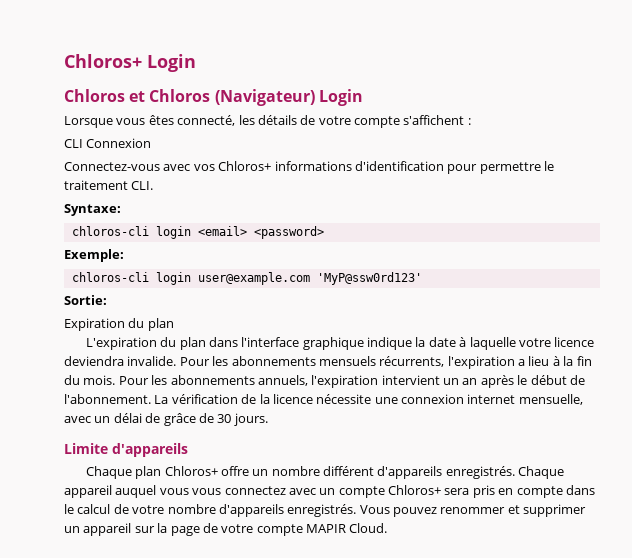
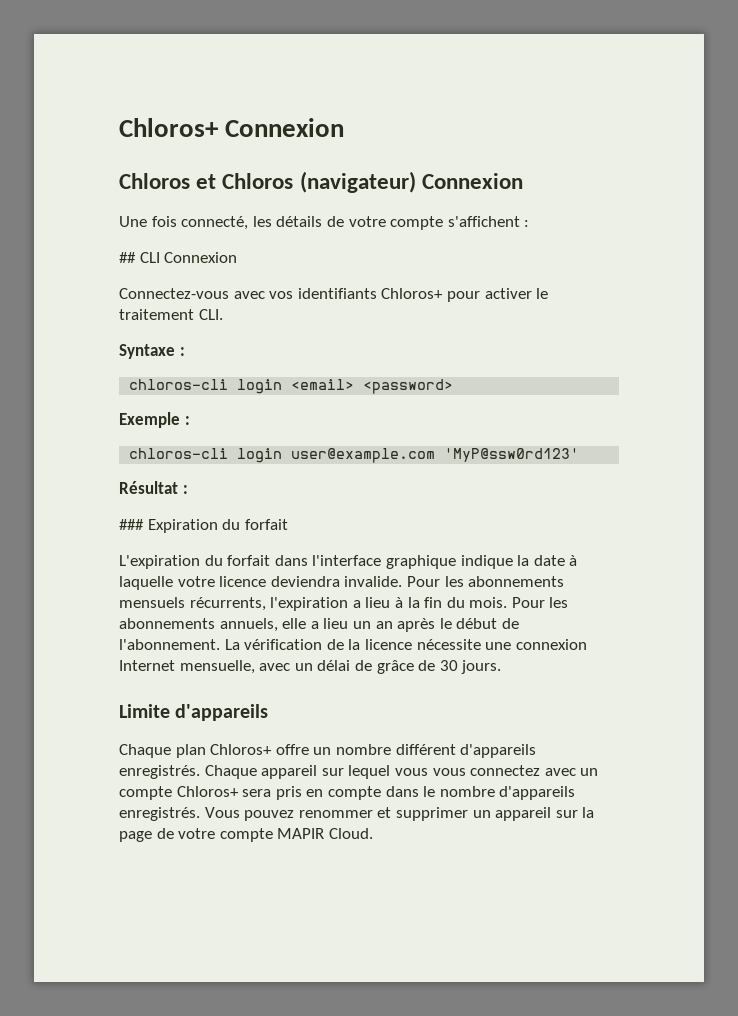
[64,54,196,72] Chloros+ Login -> [119,118,345,137] Chloros+ Connexion
[214,89,363,106] [64,115,174,128] (Navigateur) Login // Lorsque vous êtes -> [299,171,523,193] [119,216,177,227] (navigateur) Connexion // Une fois
(471, 121) none -> [119,252,136,263] ##
[218,161,541,174] Chloros+ informations d'identification pour permettre -> [297,288,532,302] identifiants Chloros+ pour activer
[64,204,121,216] Syntaxe: -> [119,344,185,359] Syntaxe :
[64,249,124,262] Exemple: -> [119,412,190,428] Exemple :
[64,295,107,305] Sortie: // -> [119,481,188,494] [119,519,144,530] Résultat : // ###
[147,318,174,331] plan -> [244,519,288,530] forfait
[179,337,206,350] plan -> [227,555,271,566] forfait
[311,375,440,388] l'expiration intervient -> [282,618,349,629] elle a lieu
[467,394,516,404] internet -> [119,660,175,671] Internet
[115,485,157,498] auquel -> [321,765,391,779] sur lequel
[77,504,165,514] calcul de votre -> (436, 791) none

